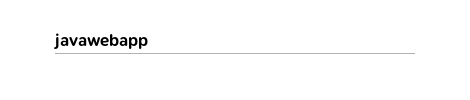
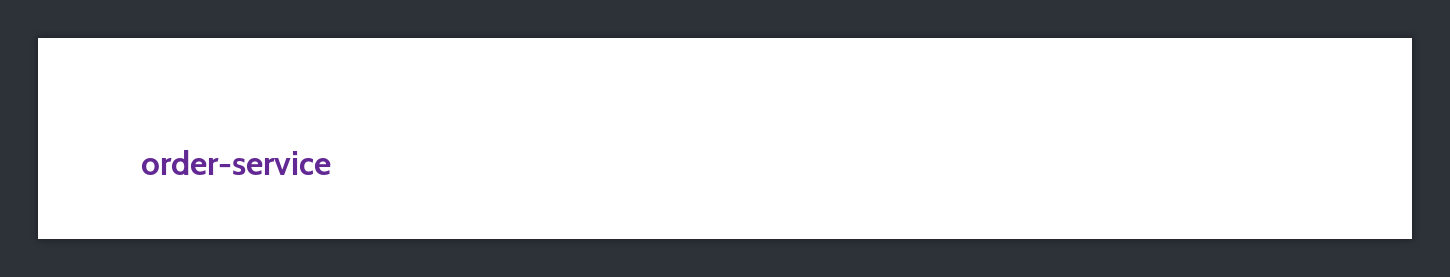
[53,33,148,50] javawebapp -> [141,150,331,175] order-service

